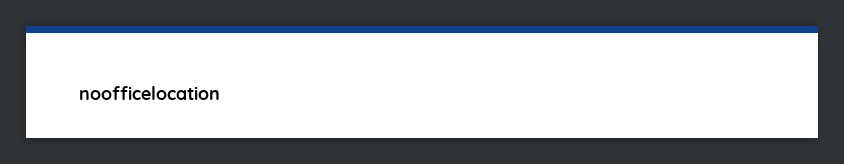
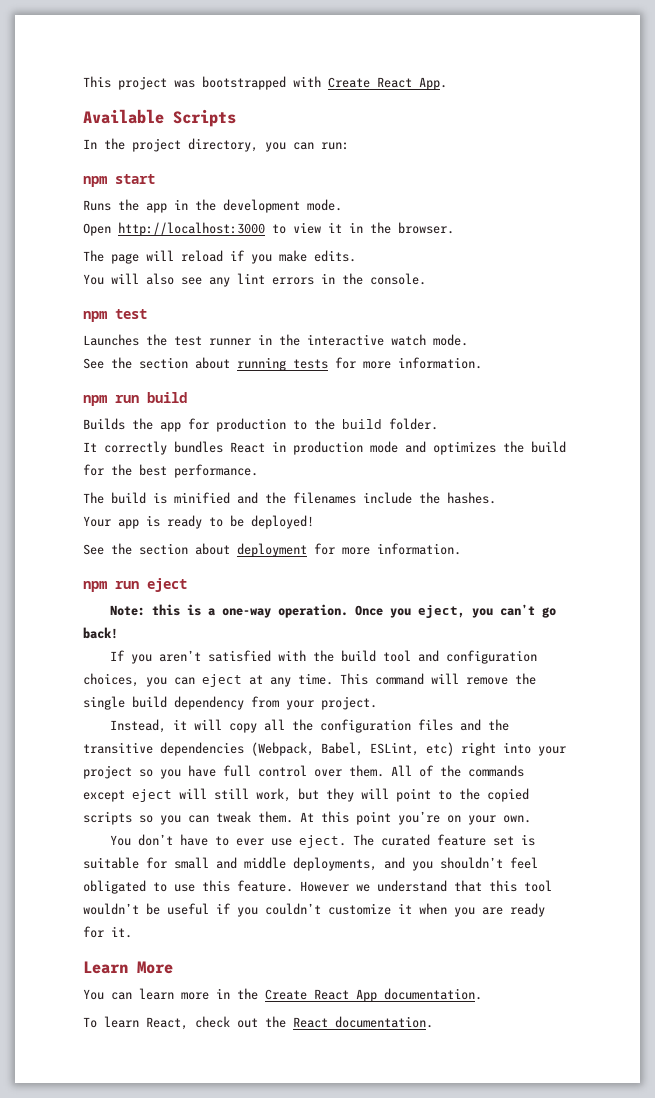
[79,86,220,100] noofficelocation -> [83,76,447,90] [83,109,236,127] [83,138,349,152] [83,174,155,187] [83,199,342,213] [83,222,454,236] [83,250,356,264] [83,273,426,287] [83,309,147,322] [83,334,468,346] [83,357,482,371] [83,392,187,406] [83,418,438,432] [83,441,566,455] [83,464,258,478] [83,492,496,504] [83,515,314,529] [83,543,461,557] [83,578,187,592] [110,604,557,618] [83,627,118,639] [110,650,538,664] [83,673,536,687] [83,696,377,710] [110,719,510,733] [83,742,566,756] [83,765,524,779] [83,788,529,802] [83,811,531,825] [110,834,536,848] [83,857,538,871] [83,880,552,894] [83,903,545,917] [83,926,132,938] [83,961,173,974] [83,988,482,1002] [83,1016,433,1030] This project was bootstrapped with Create React App. // Available Scripts // In the project directory, you can run: // npm start // Runs the app in the development mode. // Open http://localhost:3000 to view it in the browser. // The page will reload if you make edits. // You will also see any lint errors in the console. // npm test // Launches the test runner in the interactive watch mode. // See the section about running tests for more information. // npm run build // Builds the app for production to the build folder. // It correctly bundles React in production mode and optimizes the build for the best performance. // The build is minified and the filenames include the hashes. // Your app is ready to be deployed! // See the section about deployment for more information. // npm run eject // Note: this is a one-way operation. Once you eject, you can’t go back! // If you aren’t satisfied with the build tool and configuration choices, you can eject at any time. This command will remove the single build dependency from your project. // Instead, it will copy all the configuration files and the transitive dependencies (Webpack, Babel, ESLint, etc) right into your project so you have full control over them. All of the commands except eject will still work, but they will point to the copied scripts so you can tweak them. At this point you’re on your own. // You don’t have to ever use eject. The curated feature set is suitable for small and middle deployments, and you shouldn’t feel obligated to use this feature. However we understand that this tool wouldn’t be useful if you couldn’t customize it when you are ready for it. // Learn More // You can learn more in the Create React App documentation. // To learn React, check out the React documentation.

